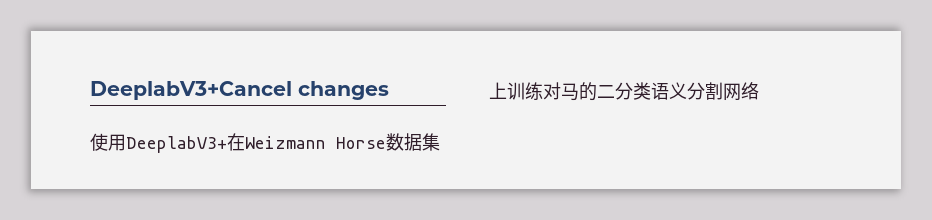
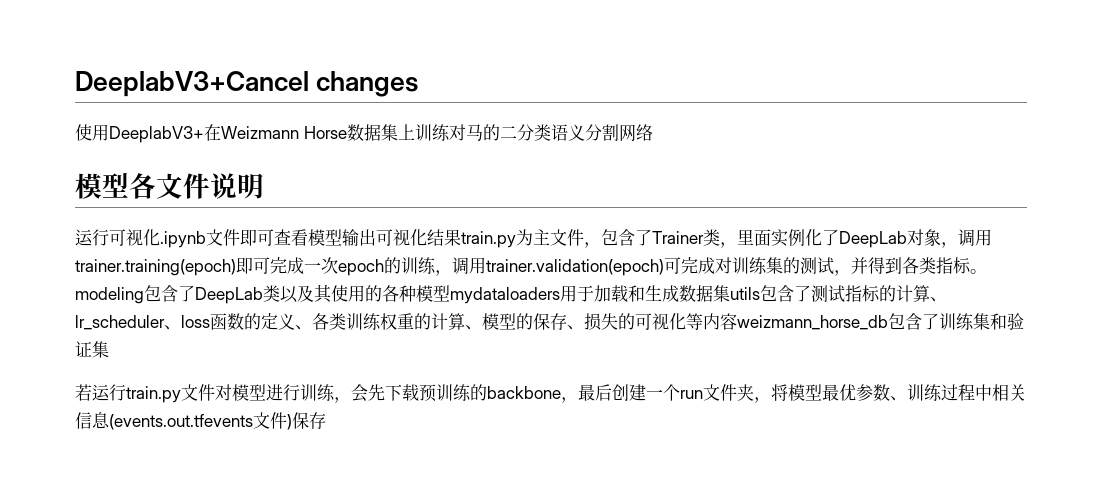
(759, 91) none -> [75,173,264,199] [75,229,992,248] [75,257,987,276] [75,284,947,304] [75,313,1024,331] [75,341,109,358] [75,384,1026,403] [75,412,326,430] // 模型各文件说明 // 运行可视化.ipynb文件即可查看模型输出可视化结果train.py为主文件，包含了Trainer类，里面实例化了DeepLab对象，调用trainer.training(epoch)即可完成一次epoch的训练，调用trainer.validation(epoch)可完成对训练集的测试，并得到各类指标。modeling包含了DeepLab类以及其使用的各种模型mydataloaders用于加载和生成数据集utils包含了测试指标的计算、lr_scheduler、loss函数的定义、各类训练权重的计算、模型的保存、损失的可视化等内容weizmann_horse_db包含了训练集和验证集 // 若运行train.py文件对模型进行训练，会先下载预训练的backbone，最后创建一个run文件夹，将模型最优参数、训练过程中相关信息(events.out.tfevents文件)保存

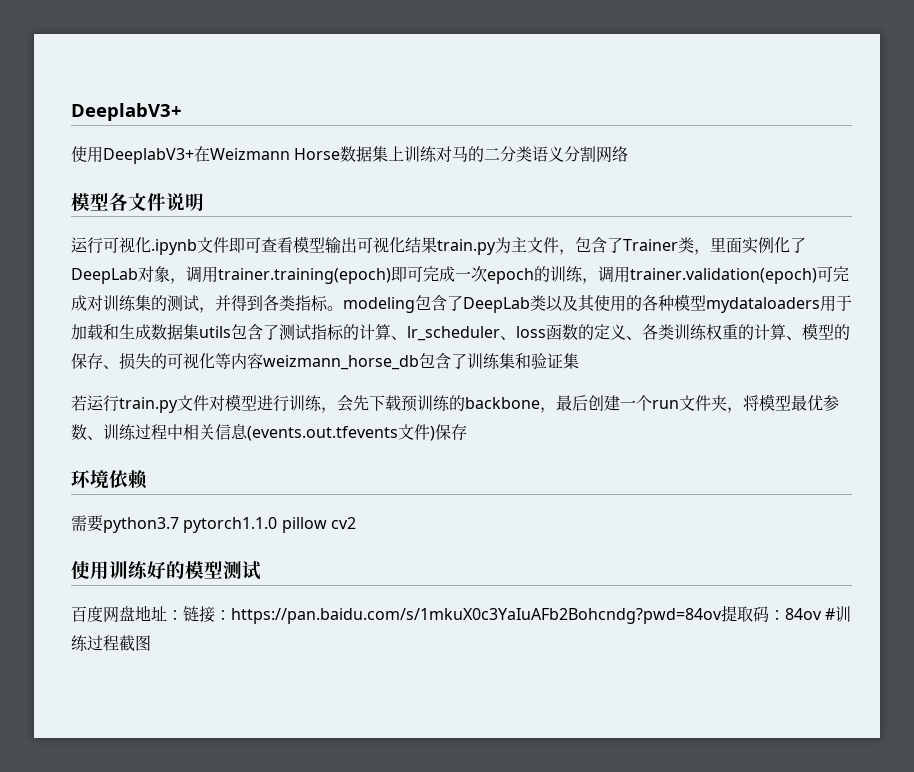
[75,71,419,97] DeeplabV3+Cancel changes -> [71,103,182,121] DeeplabV3+
(326, 420) none -> [71,470,148,489] [71,515,356,533] [71,561,261,580] [71,605,852,624] [71,635,151,651] // 环境依赖 // 需要python3.7 pytorch1.1.0 pillow cv2 // 使用训练好的模型测试 // 百度网盘地址：链接：https://pan.baidu.com/s/1mkuX0c3YaIuAFb2Bohcndg?pwd=84ov提取码：84ov #训练过程截图

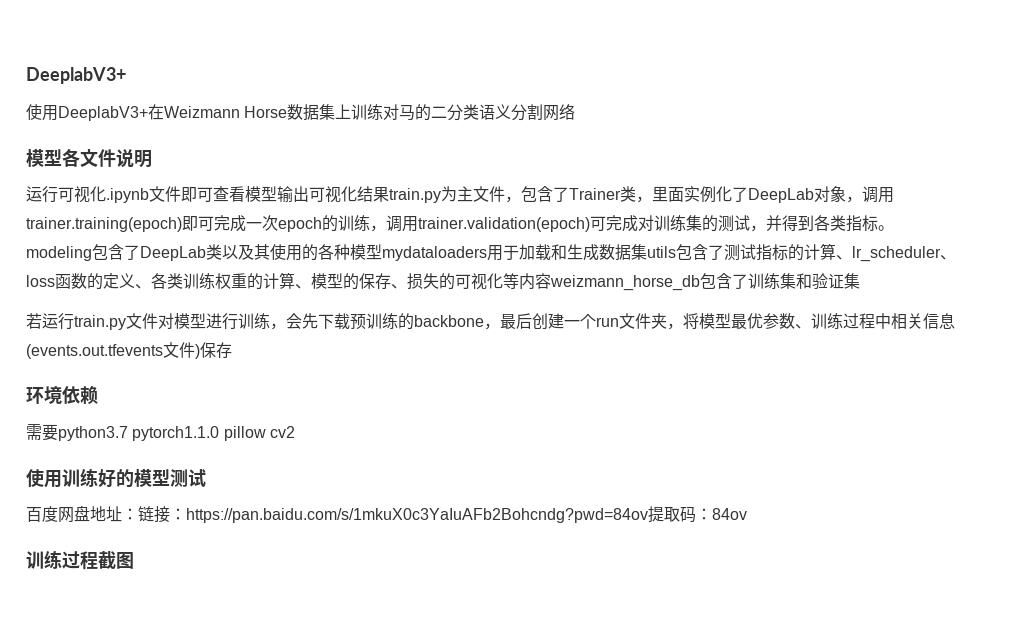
[825,608,836,620] # -> (747, 514) //

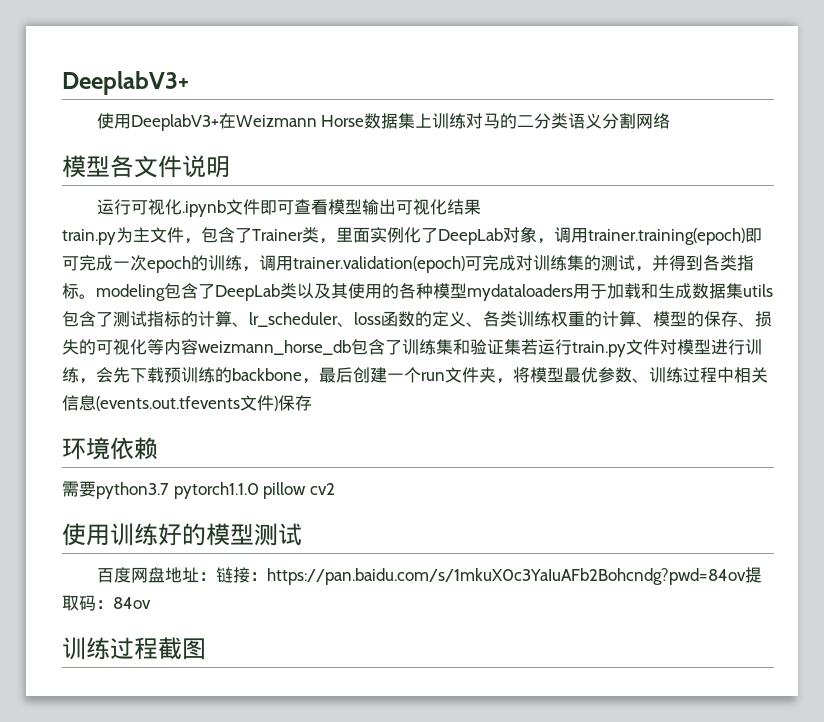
(389, 194) none -> (481, 207) //
(860, 281) // -> (521, 347) none

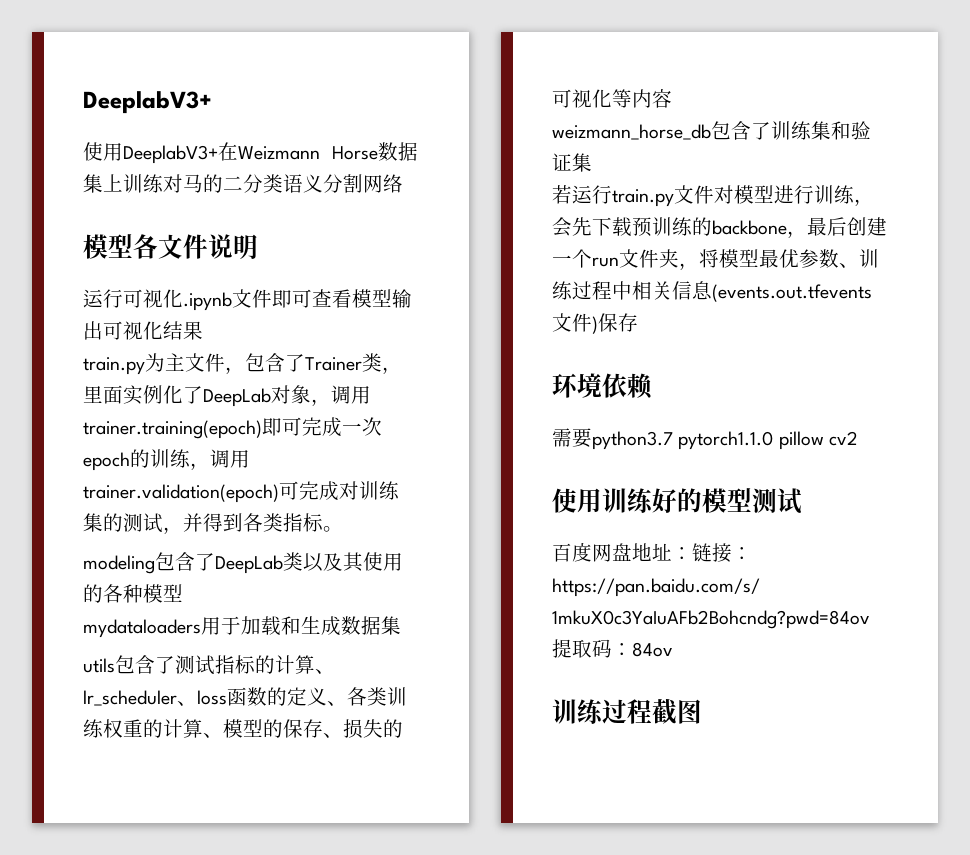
(96, 296) none -> (343, 529) //
(467, 291) none -> (183, 593) //
(743, 291) none -> (401, 625) //
(198, 347) none -> (672, 98) //
(521, 347) none -> (592, 162) //

